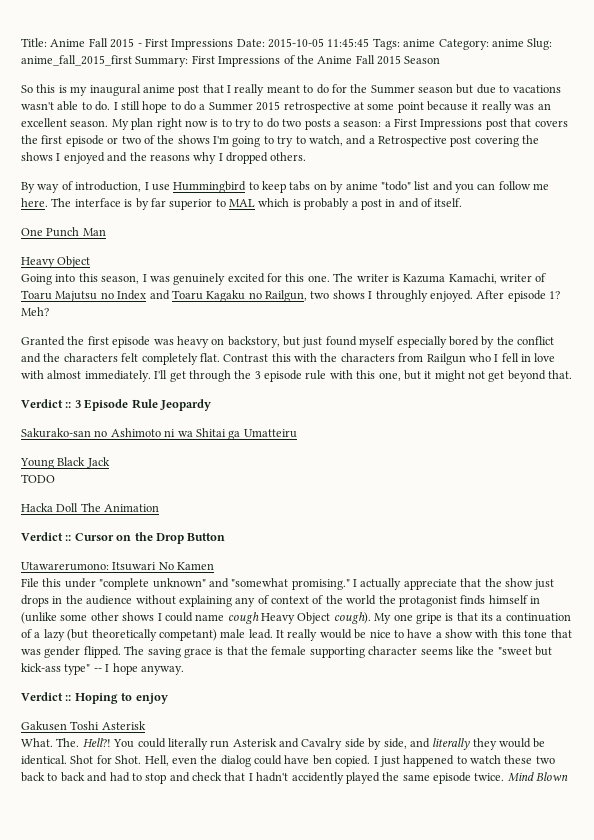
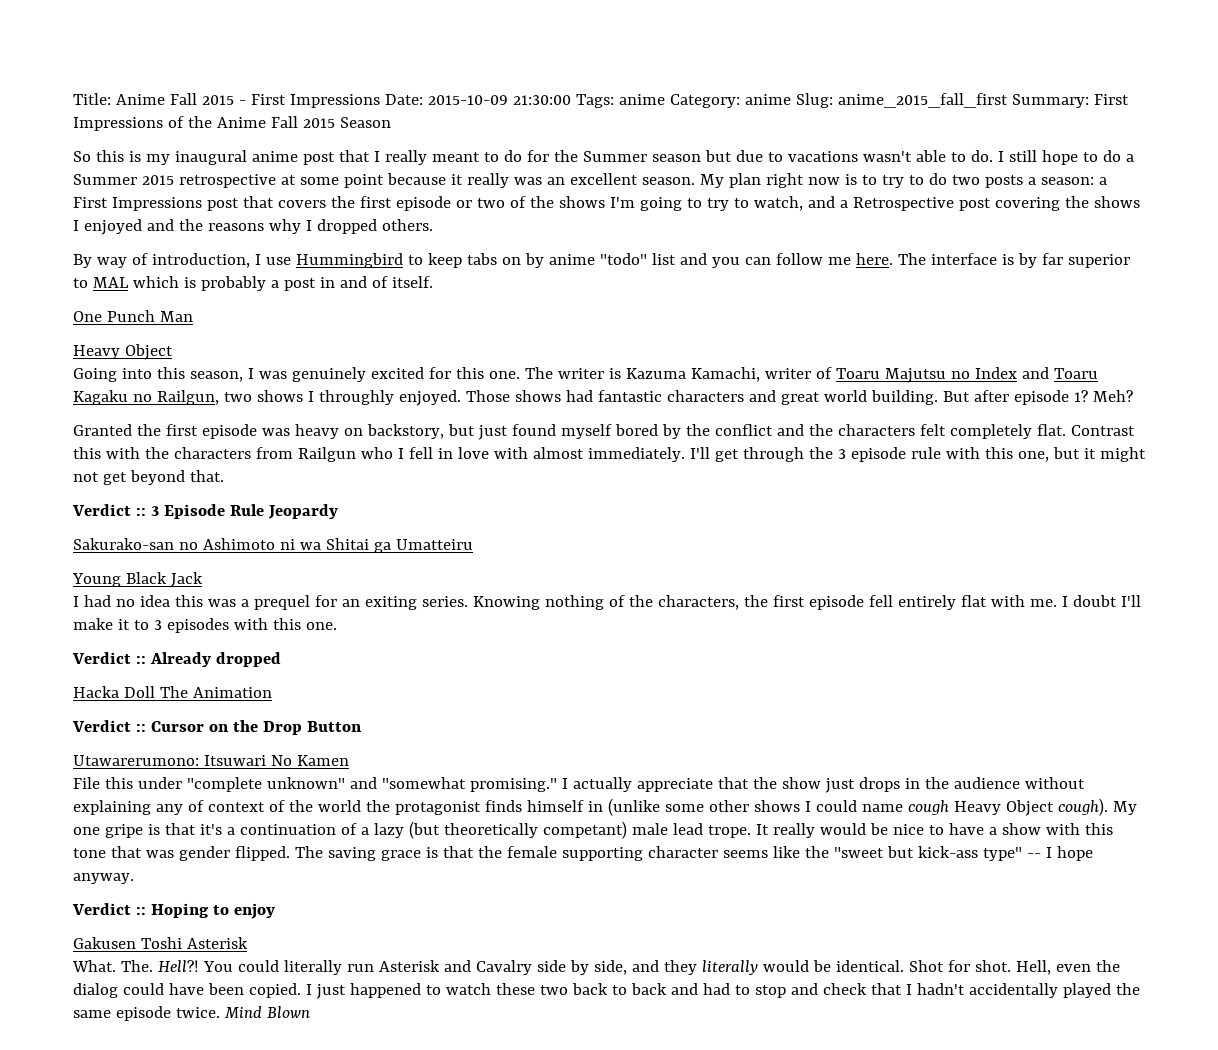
[268,38,370,48] 2015-10-05 11:45:45 -> [427,95,571,105] 2015-10-09 21:30:00
[21,55,132,66] anime_fall_2015_first -> [837,93,1008,108] anime_2015_fall_first
[476,290,505,299] After -> [465,390,1009,405] Those shows had fantastic characters and great world building. But after
[396,336,447,348] especially -> (612, 431) none
[21,474,55,483] TODO -> [73,595,1141,610] [73,618,337,633] [72,652,281,667] I had no idea this was a prequel for an exiting series. Knowing nothing of the characters, the first episode fell entirely flat with me. I doubt I'll make it to 3 episodes with this one. // Verdict :: Already dropped
[481,613,493,621] its -> [199,824,222,835] it's
[248,629,273,639] lead. -> [672,823,751,838] lead trope.
[432,738,497,750] literally they -> [663,960,758,975] they literally
[115,755,142,764] Shot. -> [974,960,1011,972] shot.
[312,755,332,765] ben -> [207,983,244,995] been
[291,772,344,784] accidently -> [968,983,1058,998] accidentally

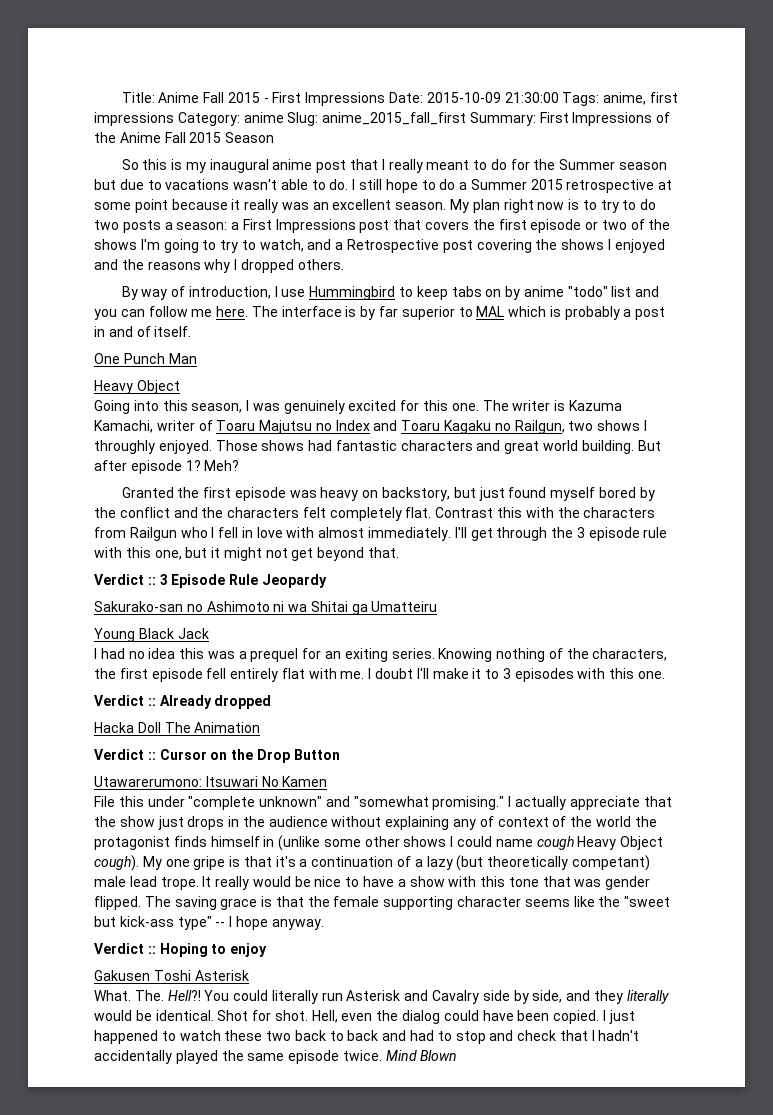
[618,94,665,105] anime -> [603,92,678,105] [94,112,174,126] anime, first impressions

